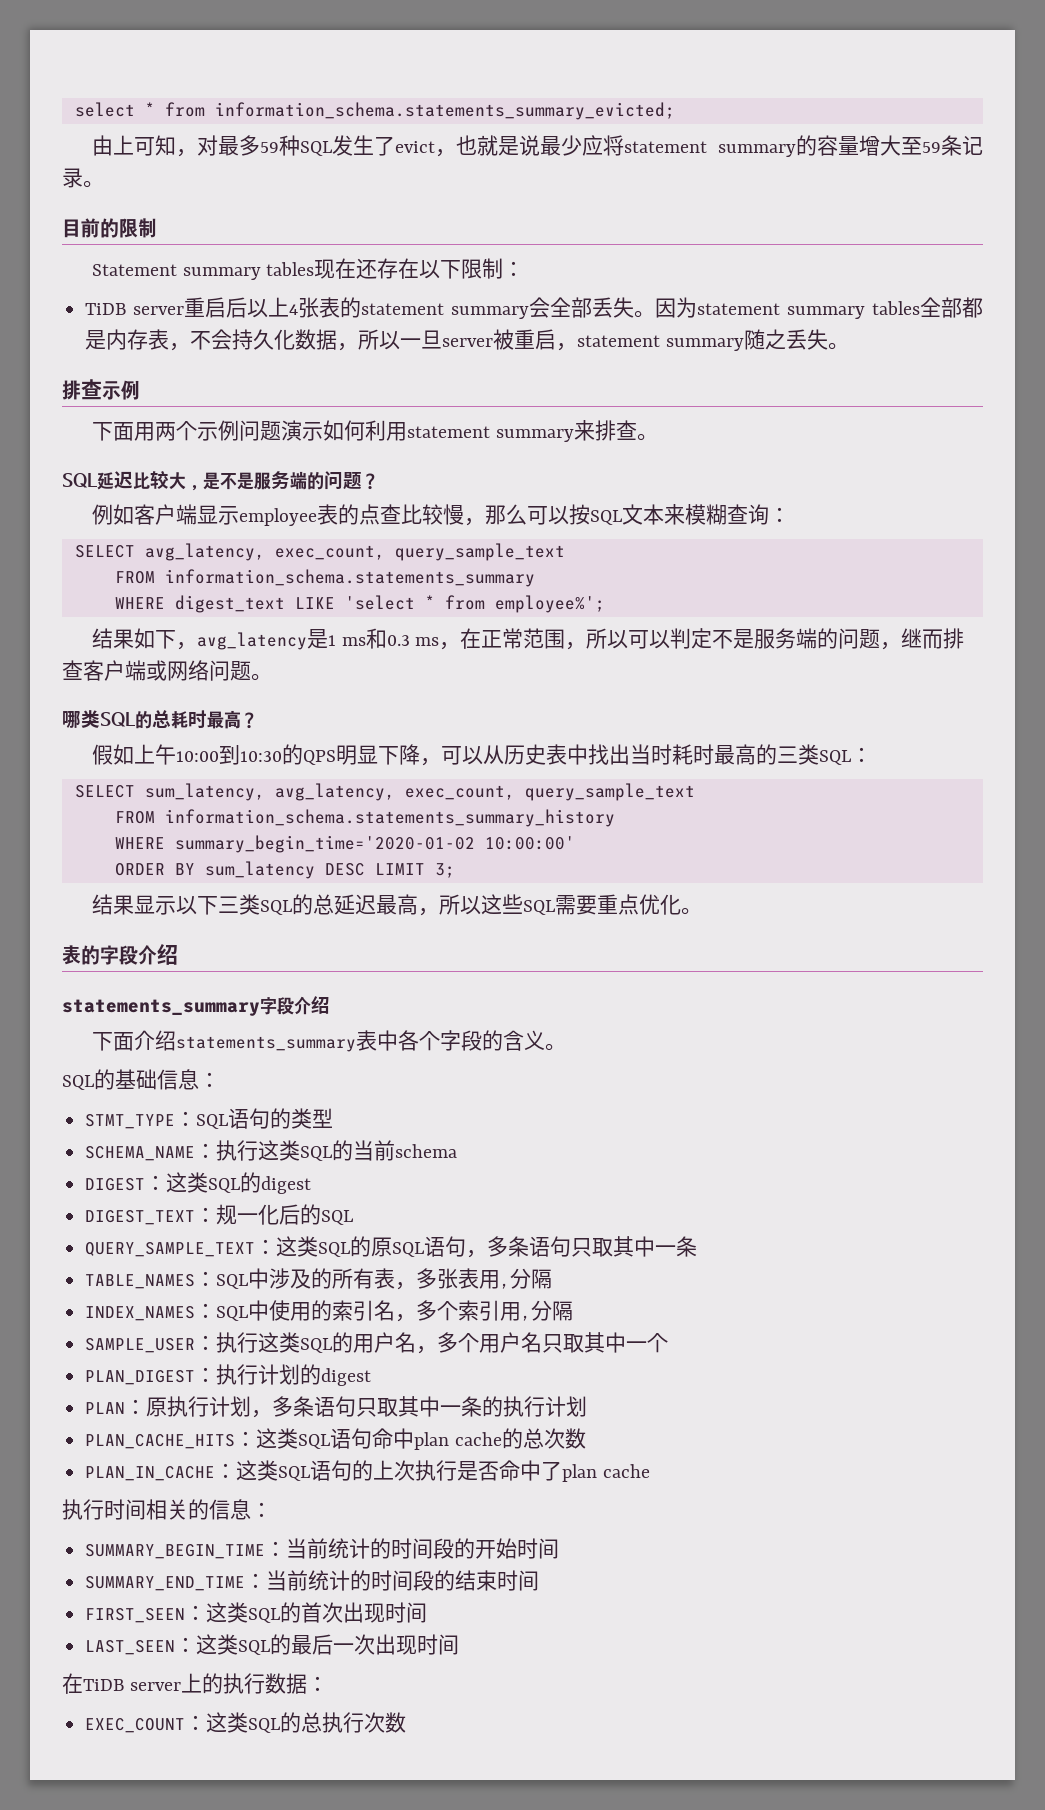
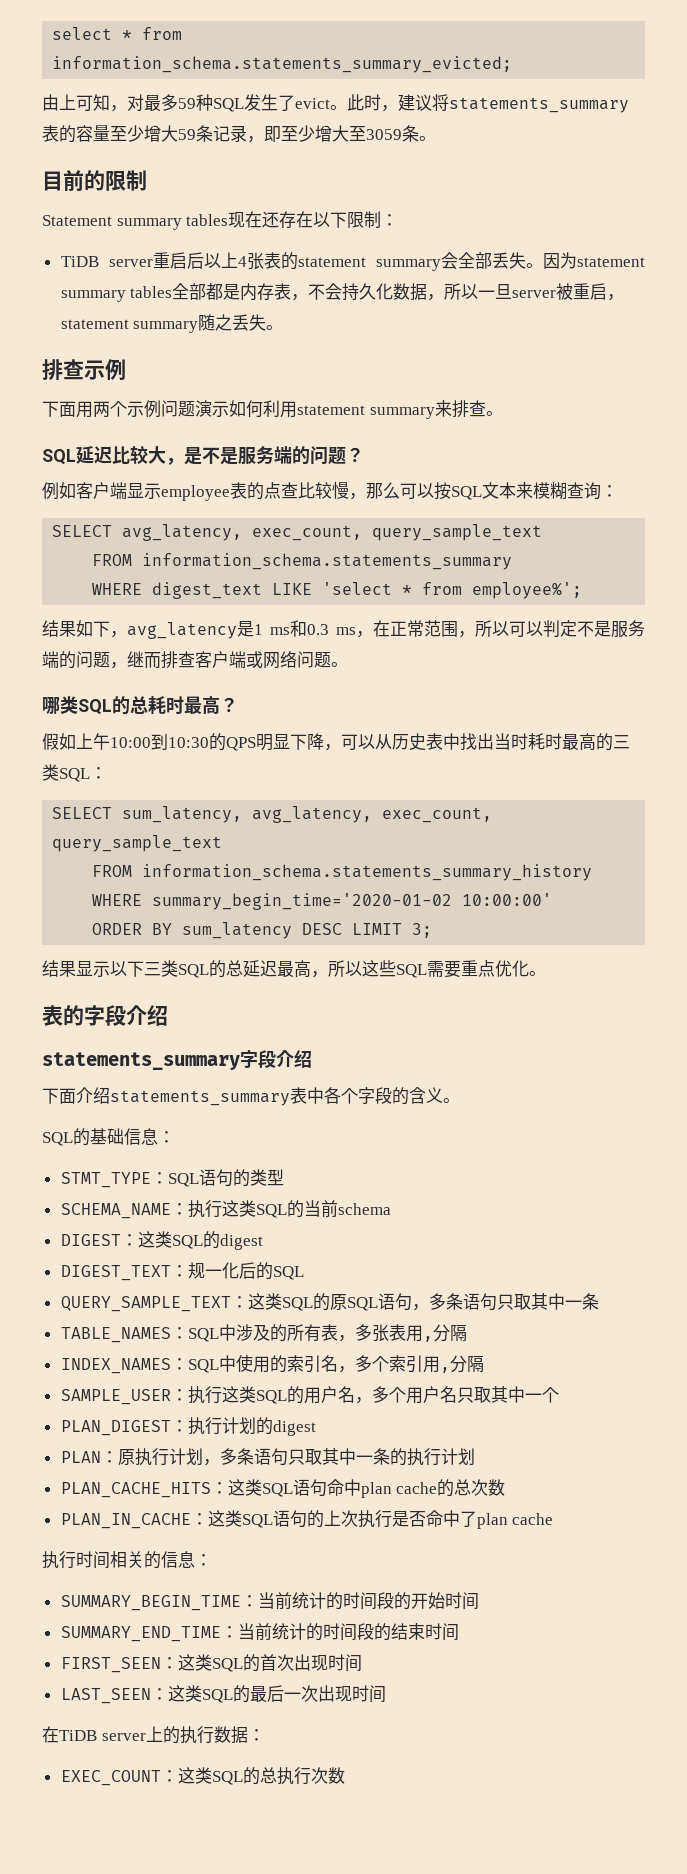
[434,135,983,157] [62,168,83,188] ，也就是说最少应将statement summary的容量增大至59条记录 -> [330,94,629,113] [42,125,419,143] 。此时，建议将statements_summary表的容量至少增大59条记录，即至少增大至3059条

